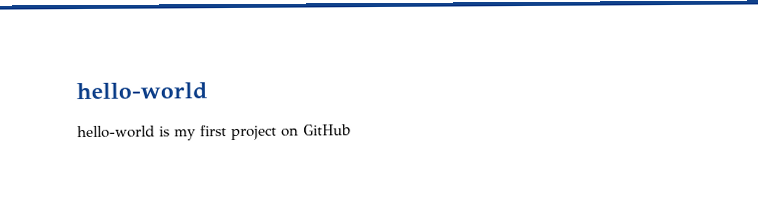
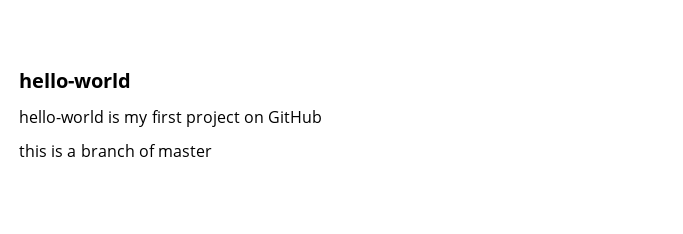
(351, 130) none -> [19,144,212,157] // this is a branch of master

